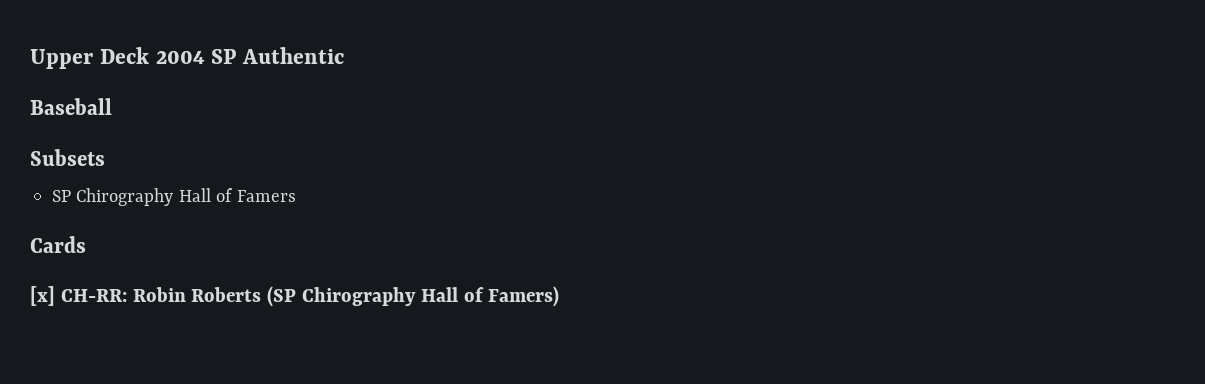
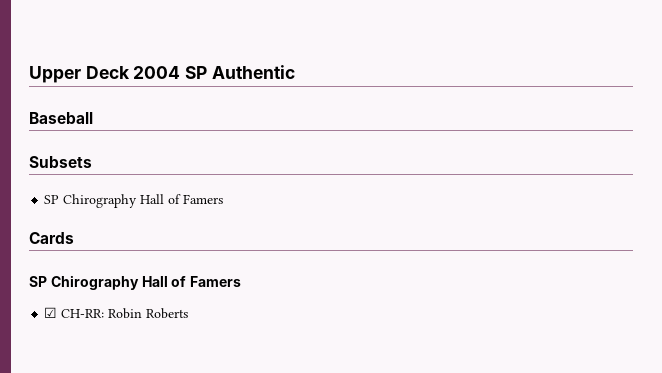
[30,286,560,307] [x] CH-RR: Robin Roberts (SP Chirography Hall of Famers) -> [29,275,242,290] [44,307,189,319] SP Chirography Hall of Famers // ☑ CH-RR: Robin Roberts

